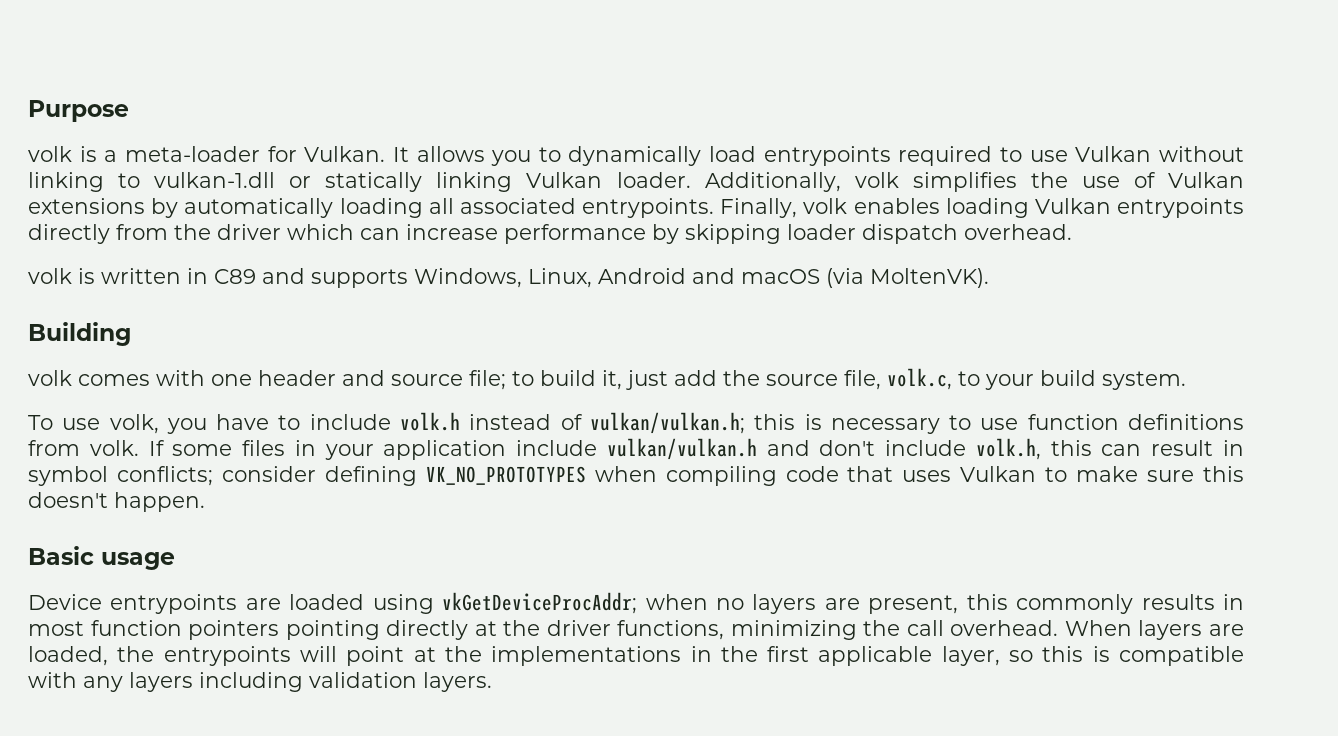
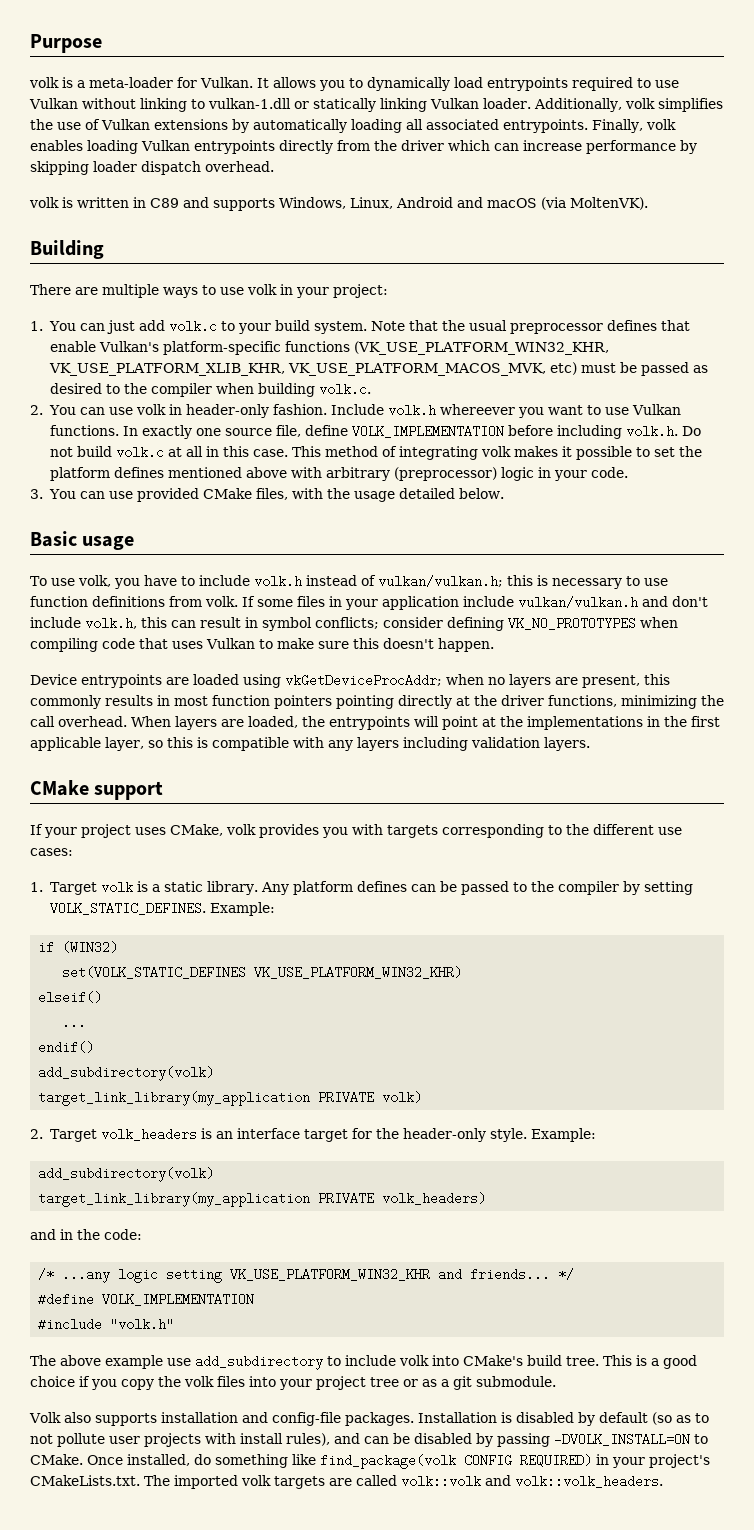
[28,368,1186,390] volk comes with one header and source file; to build it, just add the source file, volk.c, to your build system. -> [30,284,388,298] [30,320,690,334] [49,341,609,355] [48,362,708,376] [49,383,371,397] [30,404,681,418] [49,425,701,439] [49,446,702,460] [49,467,628,481] [30,488,504,502] [30,531,135,550] There are multiple ways to use volk in your project: // 1. You can just add volk.c to your build system. Note that the usual preprocessor defines that enable Vulkan's platform-specific functions (VK_USE_PLATFORM_WIN32_KHR, VK_USE_PLATFORM_XLIB_KHR, VK_USE_PLATFORM_MACOS_MVK, etc) must be passed as desired to the compiler when building volk.c. // 2. You can use volk in header-only fashion. Include volk.h whereever you want to use Vulkan functions. In exactly one source file, define VOLK_IMPLEMENTATION before including volk.h. Do not build volk.c at all in this case. This method of integrating volk makes it possible to set the platform defines mentioned above with arbitrary (preprocessor) logic in your code. // 3. You can use provided CMake files, with the usage detailed below. // Basic usage
[28,546,175,570] // Basic usage -> (494, 645) none
(492, 682) none -> [30,780,164,800] [30,824,682,838] [30,848,73,856] [30,881,693,895] [49,902,275,916] [38,941,119,954] [62,966,463,979] [38,991,103,1004] [62,1016,87,1029] [38,1041,95,1054] [38,1066,215,1081] [38,1091,423,1106] [30,1128,596,1142] [38,1167,215,1182] [38,1192,487,1207] [30,1229,142,1240] [38,1268,575,1283] [38,1293,255,1306] [38,1318,175,1331] [30,1355,697,1370] [30,1376,556,1390] [29,1412,709,1426] [30,1433,708,1447] [30,1454,710,1469] [30,1475,663,1489] // CMake support // If your project uses CMake, volk provides you with targets corresponding to the different use cases: // 1. Target volk is a static library. Any platform defines can be passed to the compiler by setting VOLK_STATIC_DEFINES. Example: // if (WIN32) // set(VOLK_STATIC_DEFINES VK_USE_PLATFORM_WIN32_KHR) // elseif() // ... // endif() // add_subdirectory(volk) // target_link_library(my_application PRIVATE volk) // 2. Target volk_headers is an interface target for the header-only style. Example: // add_subdirectory(volk) // target_link_library(my_application PRIVATE volk_headers) // and in the code: // /* ...any logic setting VK_USE_PLATFORM_WIN32_KHR and friends... */ // #define VOLK_IMPLEMENTATION // #include "volk.h" // The above example use add_subdirectory to include volk into CMake's build tree. This is a good choice if you copy the volk files into your project tree or as a git submodule. // Volk also supports installation and config-file packages. Installation is disabled by default (so as to not pollute user projects with install rules), and can be disabled by passing -DVOLK_INSTALL=ON to CMake. Once installed, do something like find_package(volk CONFIG REQUIRED) in your project's CMakeLists.txt. The imported volk targets are called volk::volk and volk::volk_headers.

